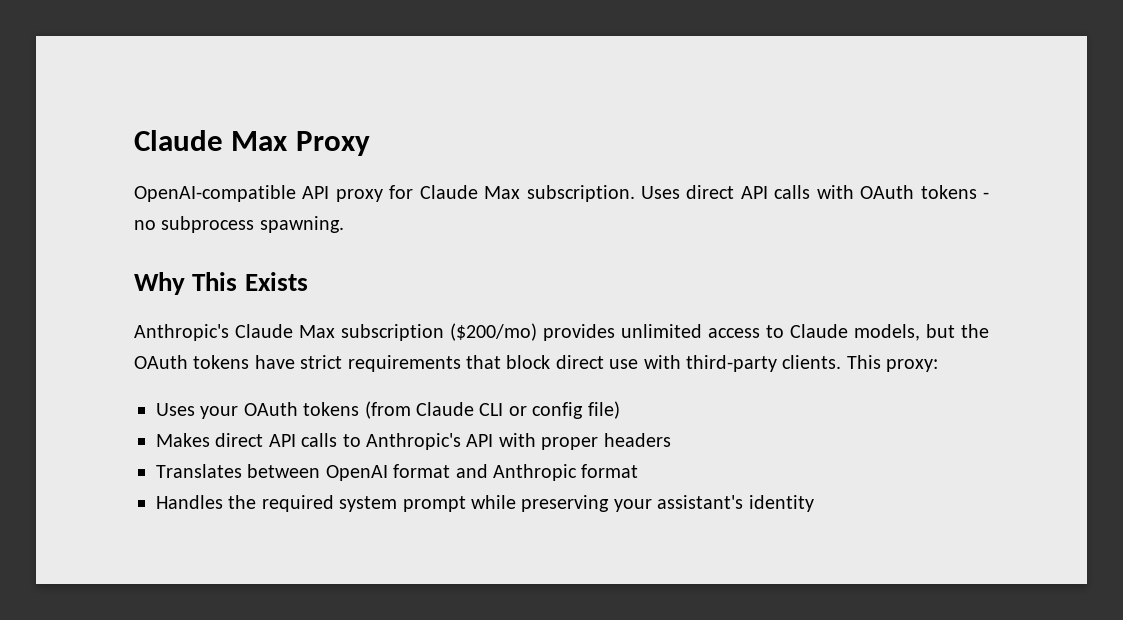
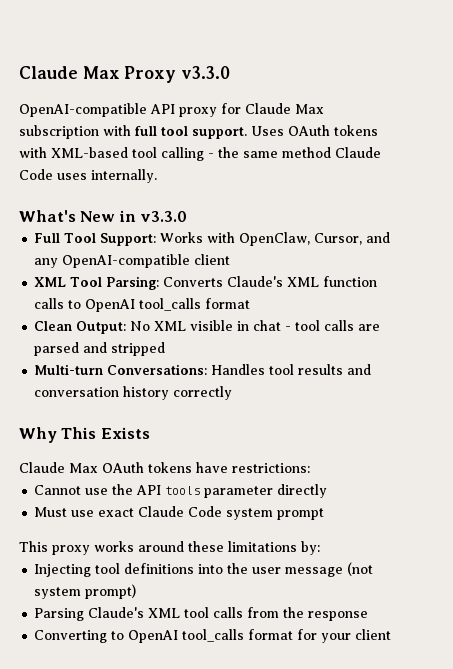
(370, 143) none -> [181,66,231,79] v3.3.0
[526,185,990,202] [134,216,344,233] subscription. Uses direct API calls with OAuth tokens - no subprocess spawning. -> [19,125,378,139] [19,147,381,161] [19,169,157,183] [19,210,188,222] [34,232,391,246] [34,254,231,268] [34,276,378,290] [34,298,251,312] [34,320,381,334] [34,342,166,356] [34,364,372,375] [34,386,233,400] subscription with full tool support. Uses OAuth tokens with XML-based tool calling - the same method Claude Code uses internally. // What's New in v3.3.0 // Full Tool Support: Works with OpenClaw, Cursor, and any OpenAI-compatible client // XML Tool Parsing: Converts Claude's XML function calls to OpenAI tool_calls format // Clean Output: No XML visible in chat - tool calls are parsed and stripped // Multi-turn Conversations: Handles tool results and conversation history correctly
[134,323,989,341] [134,355,939,372] [156,401,620,419] [156,433,671,450] [156,464,639,481] [156,495,814,512] Anthropic's Claude Max subscription ($200/mo) provides unlimited access to Claude models, but the OAuth tokens have strict requirements that block direct use with third-party clients. This proxy: // Uses your OAuth tokens (from Claude CLI or config file) // Makes direct API calls to Anthropic's API with proper headers // Translates between OpenAI format and Anthropic format // Handles the required system prompt while preserving your assistant's identity -> [19,462,310,473] [34,484,328,498] [34,506,325,520] [19,541,320,555] [34,562,374,577] [34,584,137,599] [34,607,369,621] [34,629,392,643] Claude Max OAuth tokens have restrictions: // Cannot use the API tools parameter directly // Must use exact Claude Code system prompt // This proxy works around these limitations by: // Injecting tool definitions into the user message (not system prompt) // Parsing Claude's XML tool calls from the response // Converting to OpenAI tool_calls format for your client

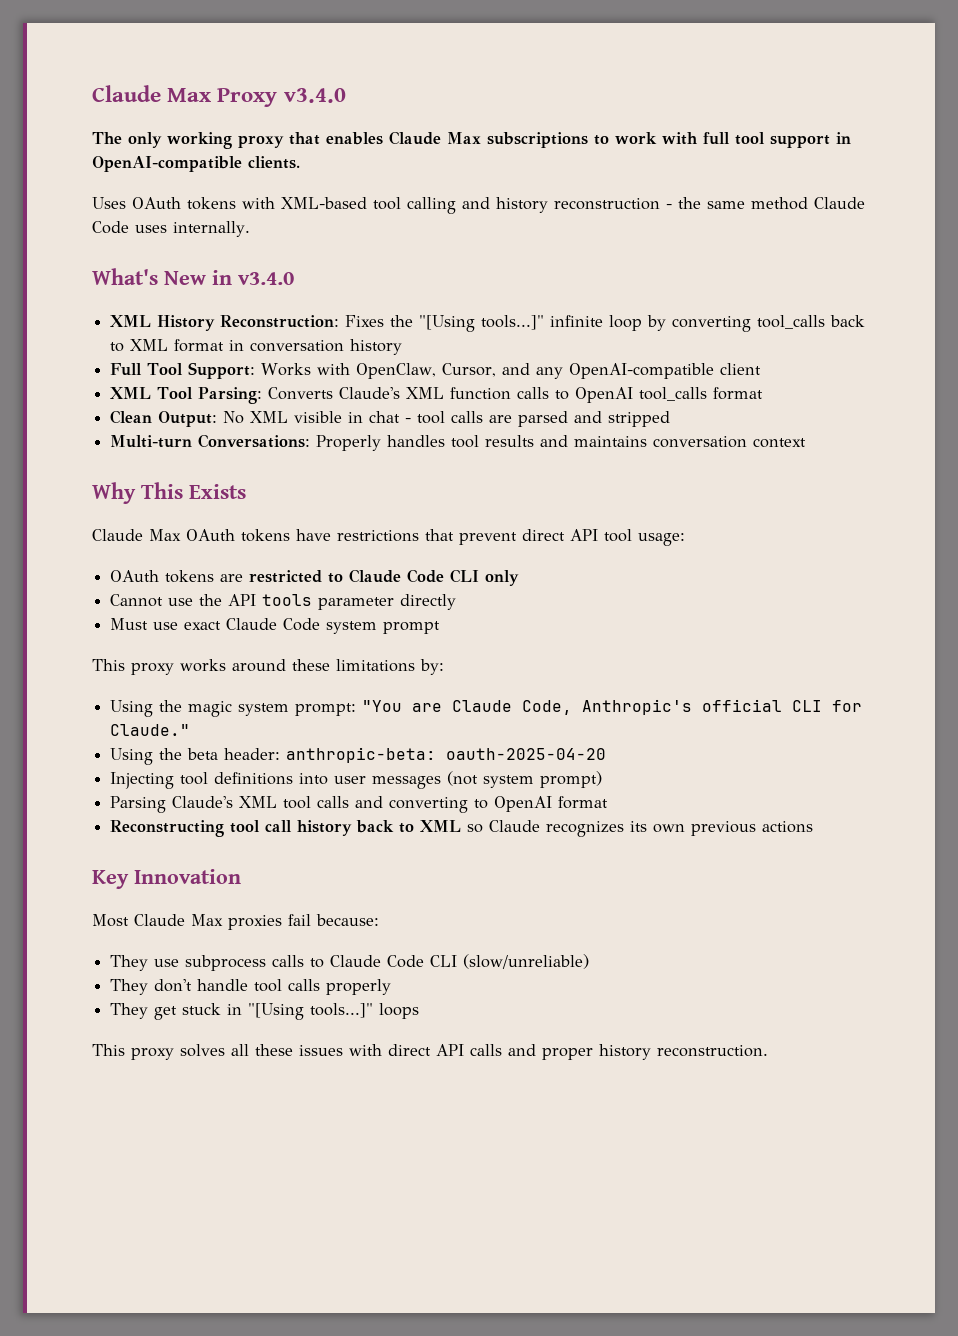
[181,66,231,79] [19,103,324,117] [19,125,247,139] v3.3.0 // OpenAI-compatible API proxy for Claude Max subscription with full tool support. -> [283,88,346,103] [92,131,851,149] [92,156,300,172] v3.4.0 // The only working proxy that enables Claude Max subscriptions to work with full tool support in OpenAI-compatible clients. //
(204, 154) none -> [462,197,660,213] and history reconstruction
[140,211,188,222] v3.3.0 -> [238,272,294,285] [110,315,866,332] [110,339,403,355] v3.4.0 // XML History Reconstruction: Fixes the "[Using tools...]" infinite loop by converting tool_calls back to XML format in conversation history
[211,364,266,375] Handles -> [316,435,446,451] Properly handles
[34,386,233,400] conversation history correctly -> [574,436,807,448] maintains conversation context
[232,463,310,473] restrictions: -> [337,529,685,546] [110,569,520,586] restrictions that prevent direct API tool usage: // OAuth tokens are restricted to Claude Code CLI only
(320, 548) none -> [110,699,863,717] [110,724,191,736] [110,747,607,765] // Using the magic system prompt: "You are Claude Code, Anthropic's official CLI for Claude." // Using the beta header: anthropic-beta: oauth-2025-04-20
[227,563,344,577] the user message -> [334,776,442,789] user messages
[247,607,369,621] [34,629,392,643] from the response // Converting to OpenAI tool_calls format for your client -> [355,796,609,813] [110,820,814,837] [92,869,241,889] [92,914,379,930] [110,954,590,971] [110,979,392,995] [110,1003,420,1020] [92,1044,768,1060] and converting to OpenAI format // Reconstructing tool call history back to XML so Claude recognizes its own previous actions // Key Innovation // Most Claude Max proxies fail because: // They use subprocess calls to Claude Code CLI (slow/unreliable) // They don't handle tool calls properly // They get stuck in "[Using tools...]" loops // This proxy solves all these issues with direct API calls and proper history reconstruction.

